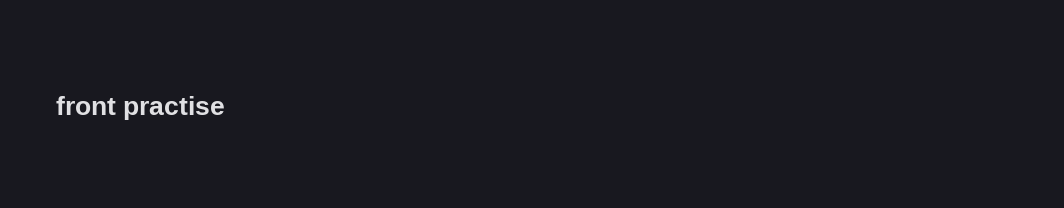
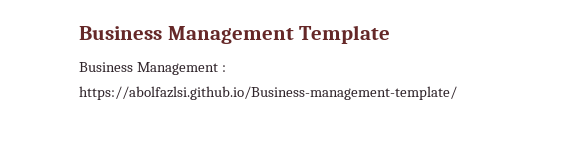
[56,96,226,120] front practise -> [79,25,391,44] [79,62,226,75] [79,86,457,100] Business Management Template // Business Management : https://abolfazlsi.github.io/Business-management-template/

